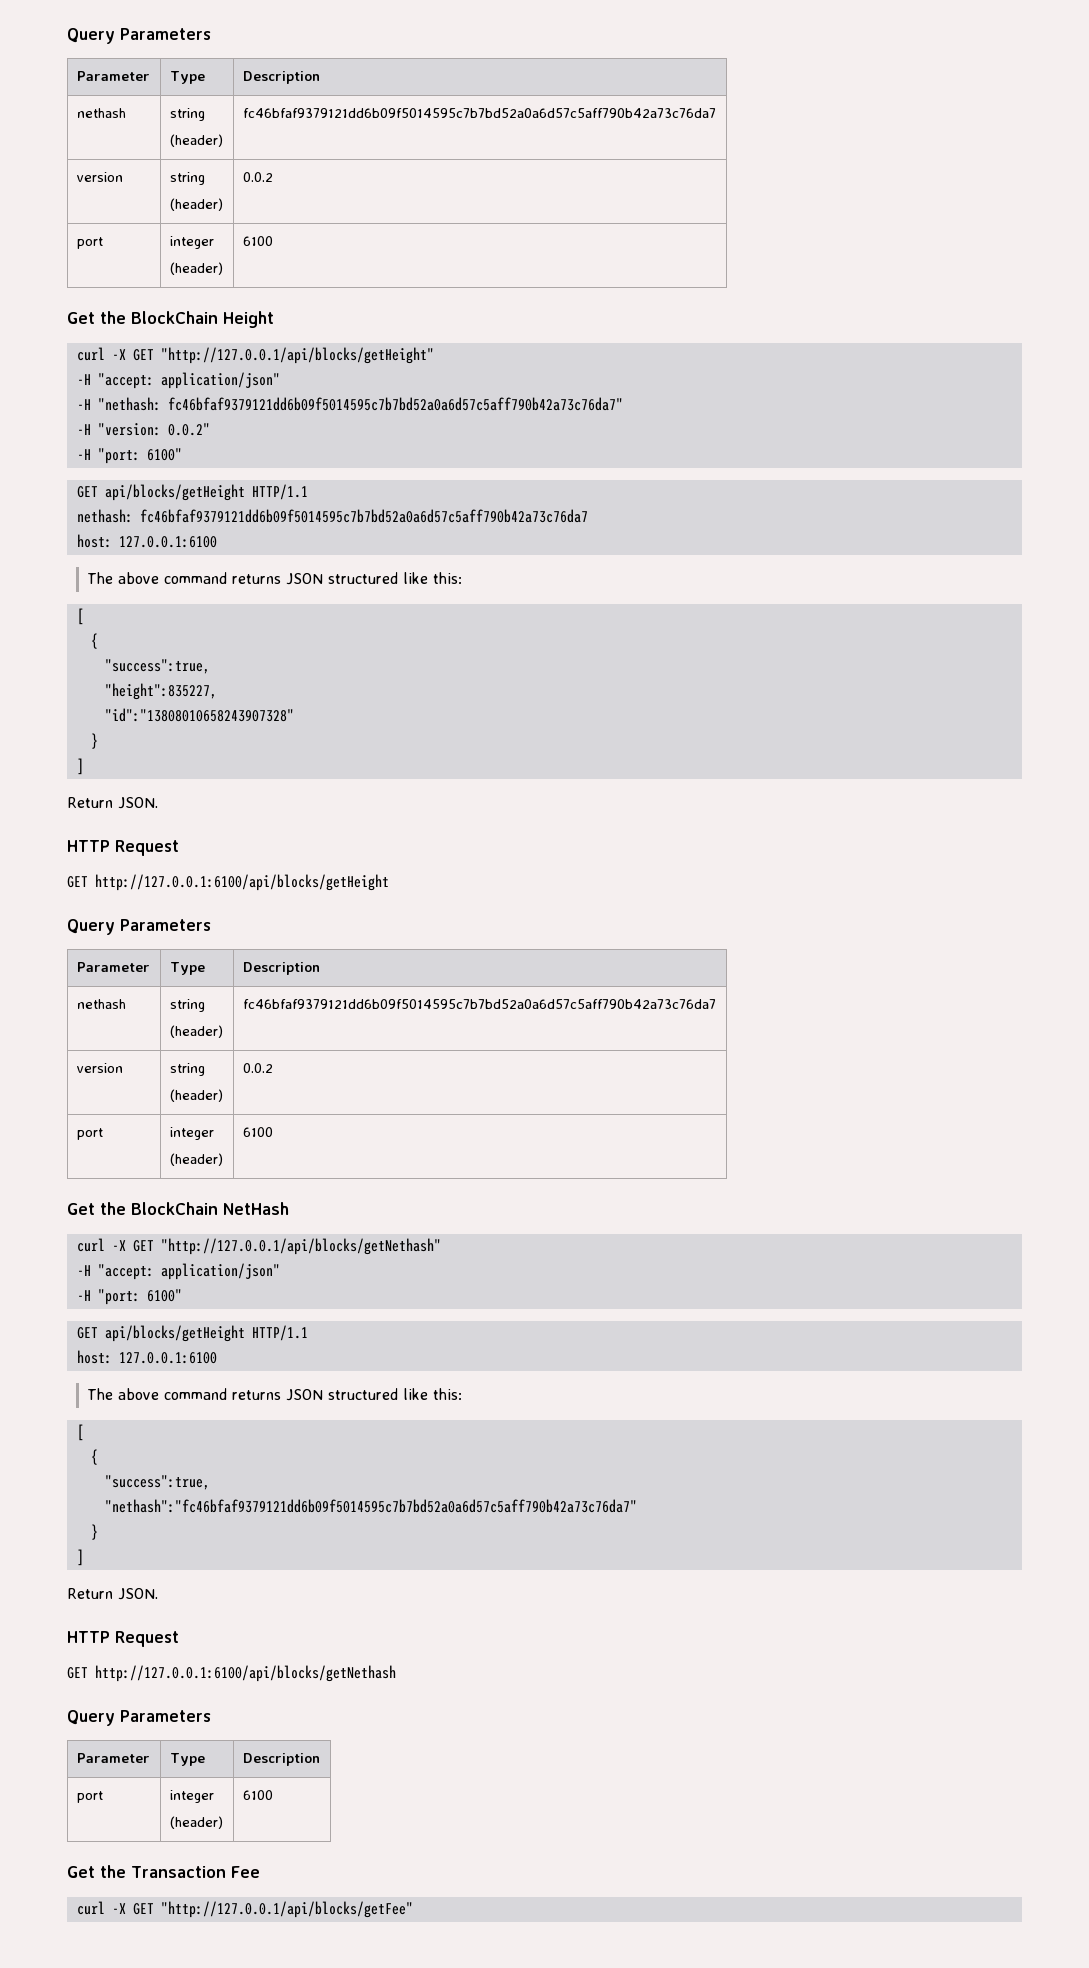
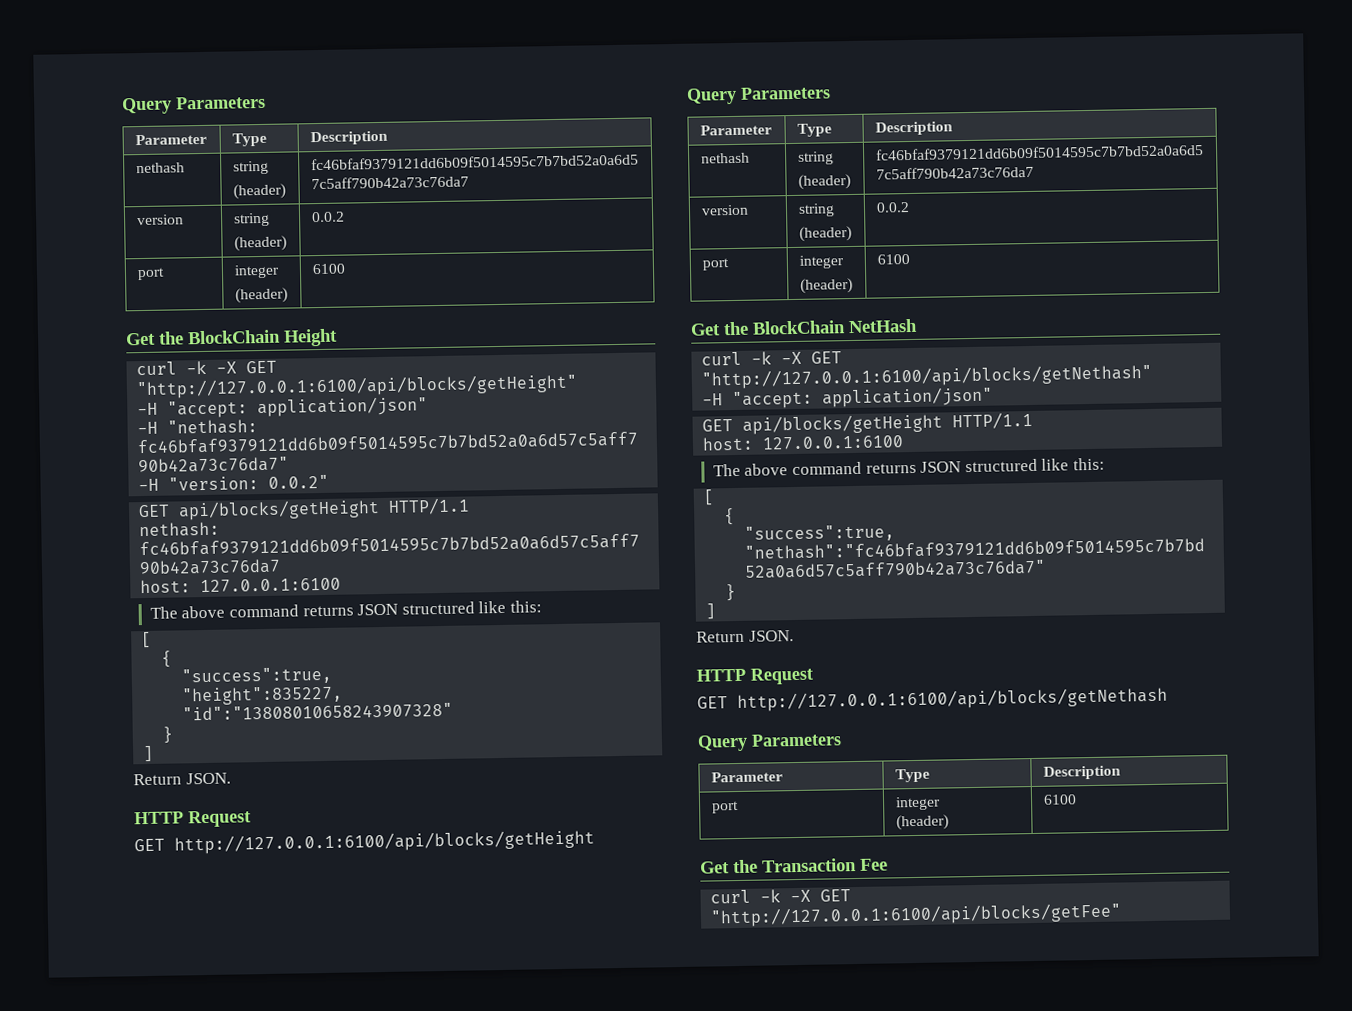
[111,347,434,364] -X GET "http://127.0.0.1/api/blocks/getHeight" -> [186,360,278,375] [136,373,579,400] -k -X GET "http://127.0.0.1:6100/api/blocks/getHeight"
[76,448,182,464] // -H "port: 6100" -> (330, 481) none
[111,1238,441,1255] [76,1263,280,1280] [76,1289,182,1305] -X GET "http://127.0.0.1/api/blocks/getNethash" // -H "accept: application/json" // -H "port: 6100" -> [751,351,843,365] [701,363,1153,390] [702,386,994,410] -k -X GET "http://127.0.0.1:6100/api/blocks/getNethash" // -H "accept: application/json"
[111,1901,413,1918] -X GET "http://127.0.0.1/api/blocks/getFee" -> [760,889,852,903] [710,902,1123,928] -k -X GET "http://127.0.0.1:6100/api/blocks/getFee"

